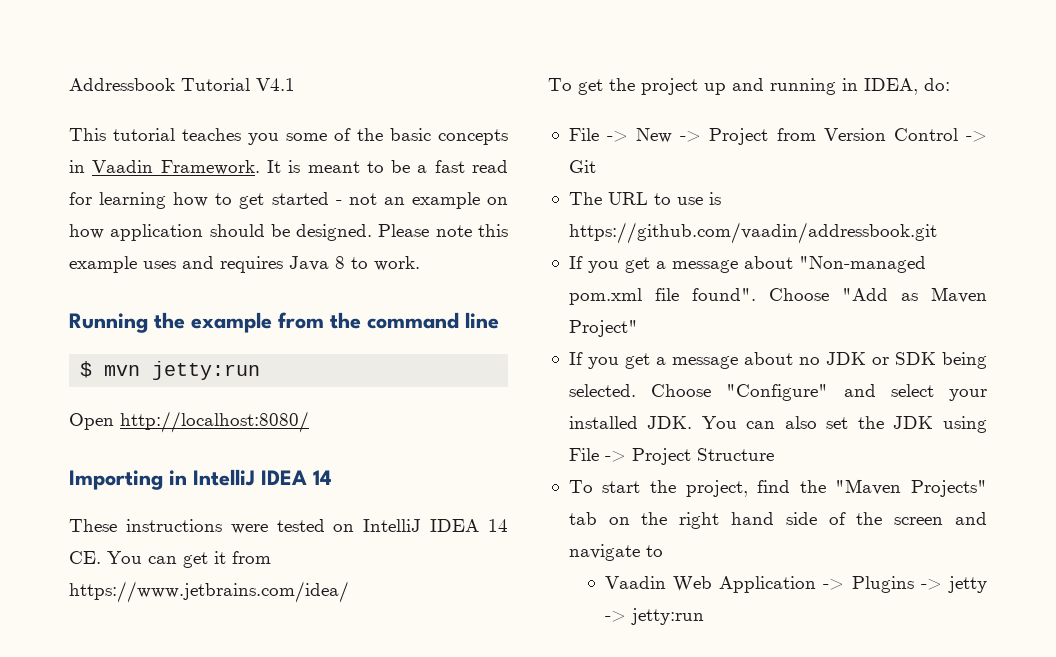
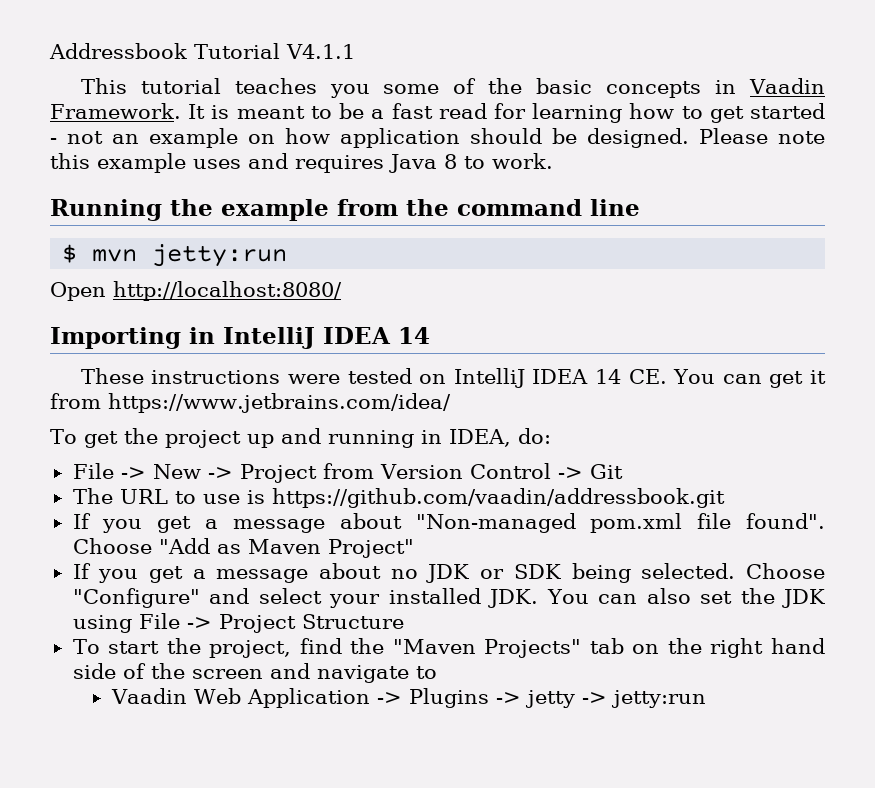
[256,78,295,91] V4.1 -> [286,44,355,59] V4.1.1

